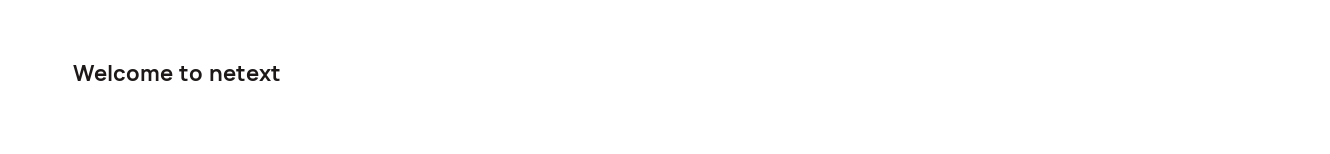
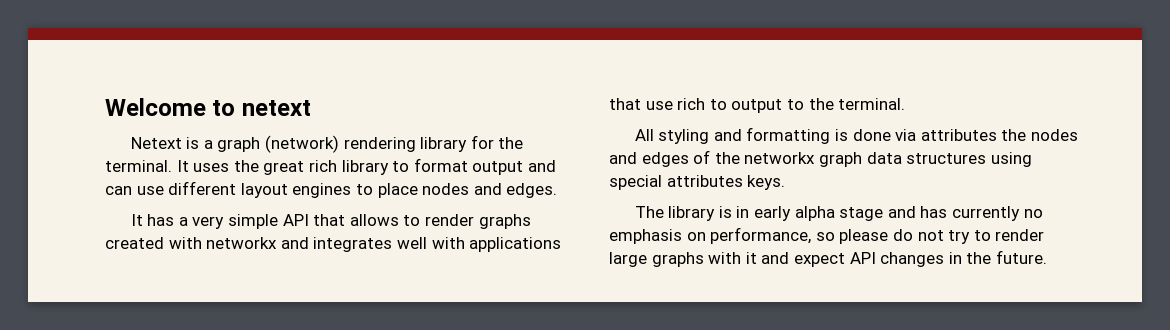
(281, 73) none -> [130,135,524,153] [105,158,556,175] [105,181,558,198] [130,214,531,229] [105,237,562,252] [609,98,906,113] [634,127,1078,144] [609,150,1032,167] [609,175,786,190] [634,206,1043,221] [609,227,1045,244] [609,250,1047,267] // Netext is a graph (network) rendering library for the terminal. It uses the great rich library to format output and can use different layout engines to place nodes and edges. // It has a very simple API that allows to render graphs created with networkx and integrates well with applications that use rich to output to the terminal. // All styling and formatting is done via attributes the nodes and edges of the networkx graph data structures using special attributes keys. // The library is in early alpha stage and has currently no emphasis on performance, so please do not try to render large graphs with it and expect API changes in the future.

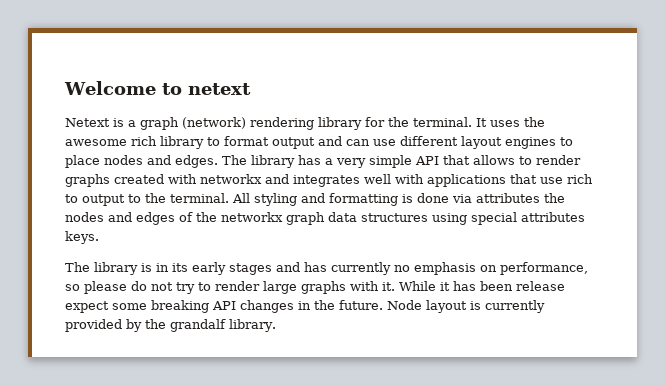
[263,161,305,175] great -> [65,139,127,146] awesome
[130,214,143,226] // It -> [222,155,295,168] The library
(906, 104) // -> (229, 198) none
[754,206,884,221] early alpha stage -> [172,262,272,275] its early stages
[745,252,845,267] it and expect -> [382,281,565,291] [65,300,209,313] it. While it has been release expect some breaking
(1047, 257) none -> [387,300,545,313] [65,319,276,332] Node layout is currently provided by the grandalf library.

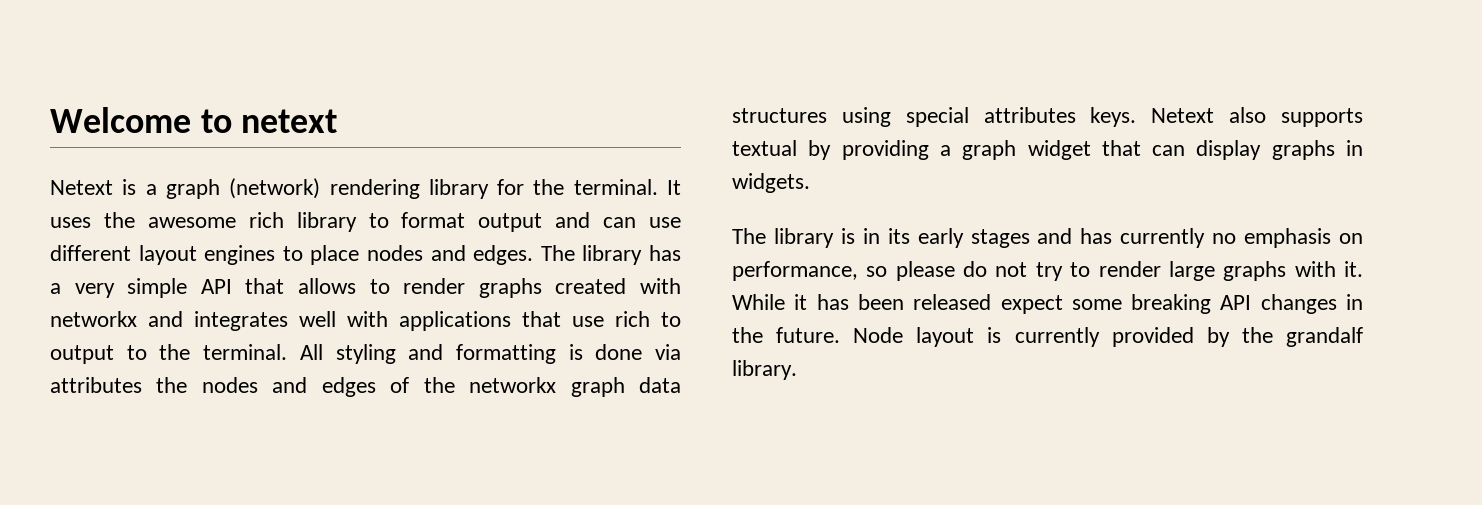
(99, 237) none -> [1151,107,1363,127] [732,140,1363,160] [732,173,810,193] Netext also supports textual by providing a graph widget that can display graphs in widgets.
[516,281,565,291] release -> [913,294,992,310] released

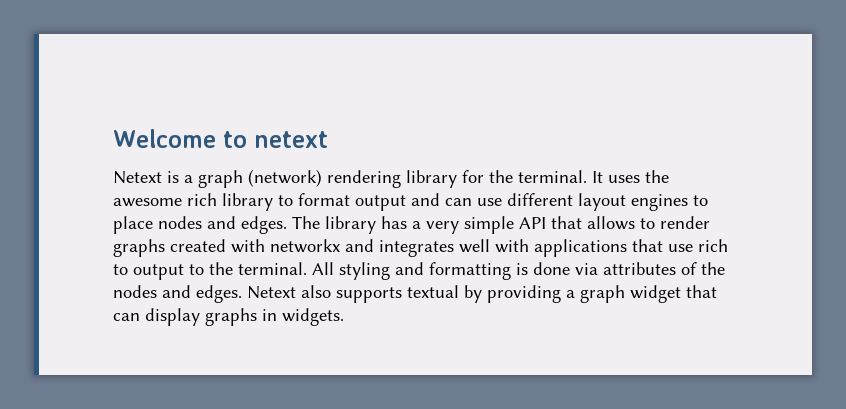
(142, 385) none -> [681,262,697,275] of
[321,377,682,397] [732,107,1137,127] edges of the networkx graph data structures using special attributes keys. -> [196,285,242,303] edges.
[732,228,1363,248] [732,261,1363,281] [732,294,1363,314] [732,327,1363,347] [732,360,797,380] // The library is in its early stages and has currently no emphasis on performance, so please do not try to render large graphs with it. While it has been released expect some breaking API changes in the future. Node layout is currently provided by the grandalf library. -> (344, 317) none

